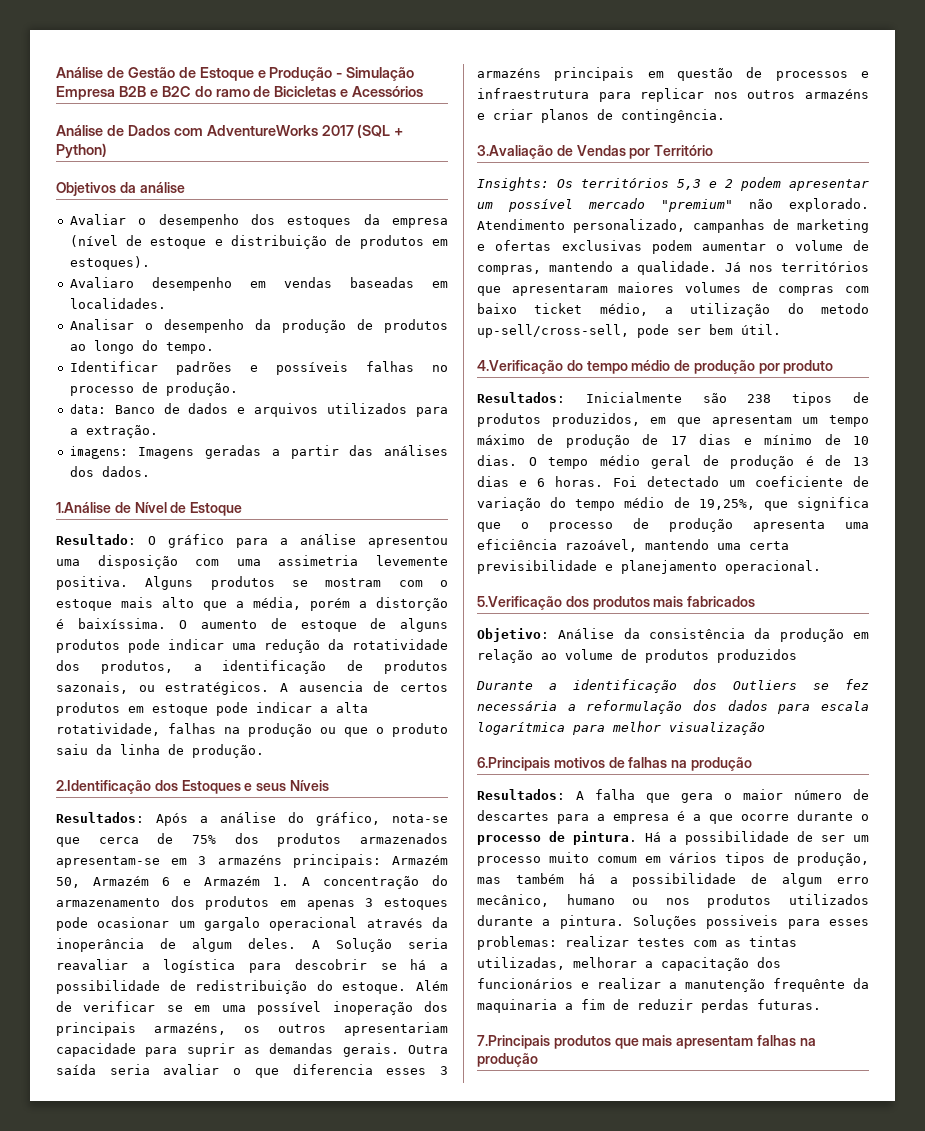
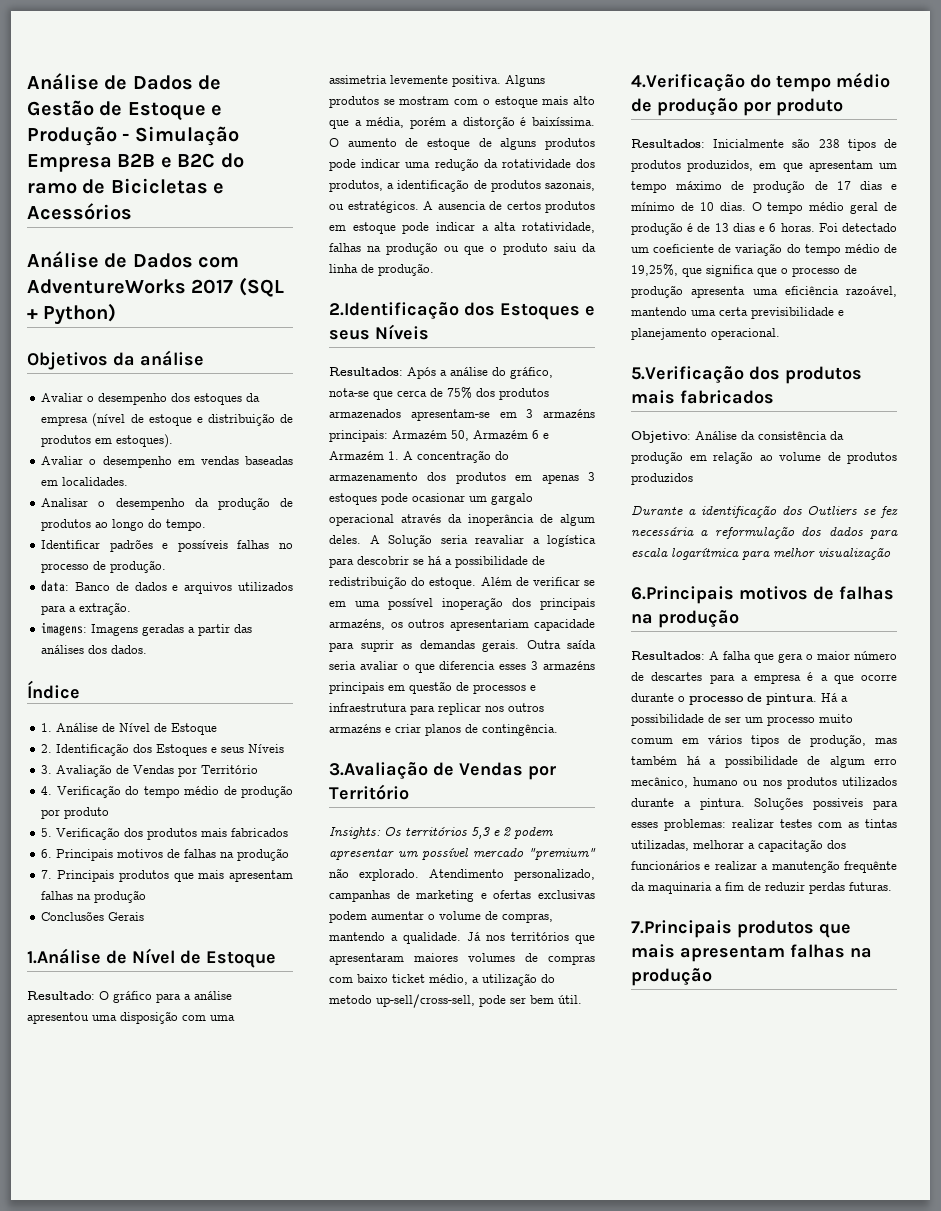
[56,67,124,78] Análise de -> [27,73,222,90] Análise de Dados de
[69,277,134,288] Avaliaro -> [41,456,97,465] Avaliar o
(150, 471) none -> [27,680,80,699] [41,723,218,735] [41,743,285,756] [41,764,259,777] [41,785,293,798] [41,807,110,819] [41,827,289,840] [41,848,290,861] [41,870,293,882] [41,890,147,903] [41,911,145,921] // Índice // 1. Análise de Nível de Estoque // 2. Identificação dos Estoques e seus Níveis // 3. Avaliação de Vendas por Território // 4. Verificação do tempo médio de produção por produto // 5. Verificação dos produtos mais fabricados // 6. Principais motivos de falhas na produção // 7. Principais produtos que mais apresentam falhas na produção // Conclusões Gerais

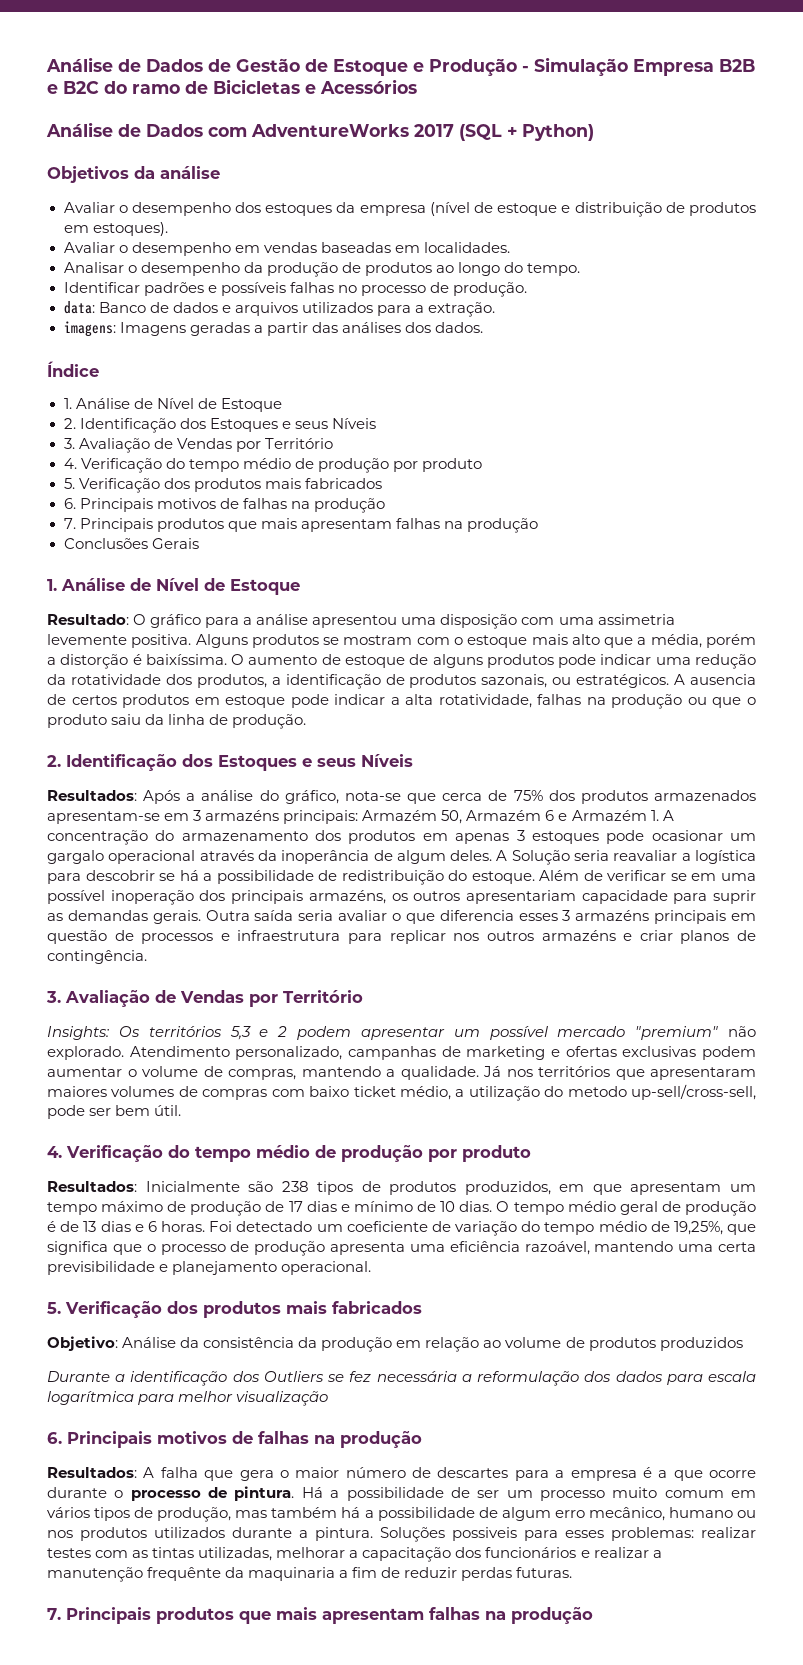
[27,948,101,964] 1.Análise -> [47,578,125,591] 1. Análise
[329,302,459,320] 2.Identificação -> [47,754,177,771] 2. Identificação
[329,762,428,780] 3.Avaliação -> [46,990,150,1007] 3. Avaliação
[631,74,745,92] 4.Verificação -> [47,1145,163,1162] 4. Verificação
[631,366,744,384] 5.Verificação -> [47,1301,162,1318] 5. Verificação
[631,586,734,604] 6.Principais -> [47,1431,152,1448] 6. Principais
[631,920,732,938] 7.Principais -> [47,1607,151,1624] 7. Principais

